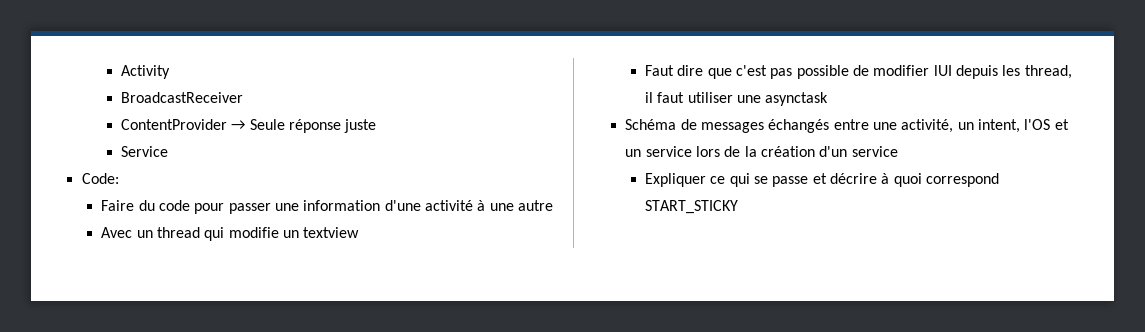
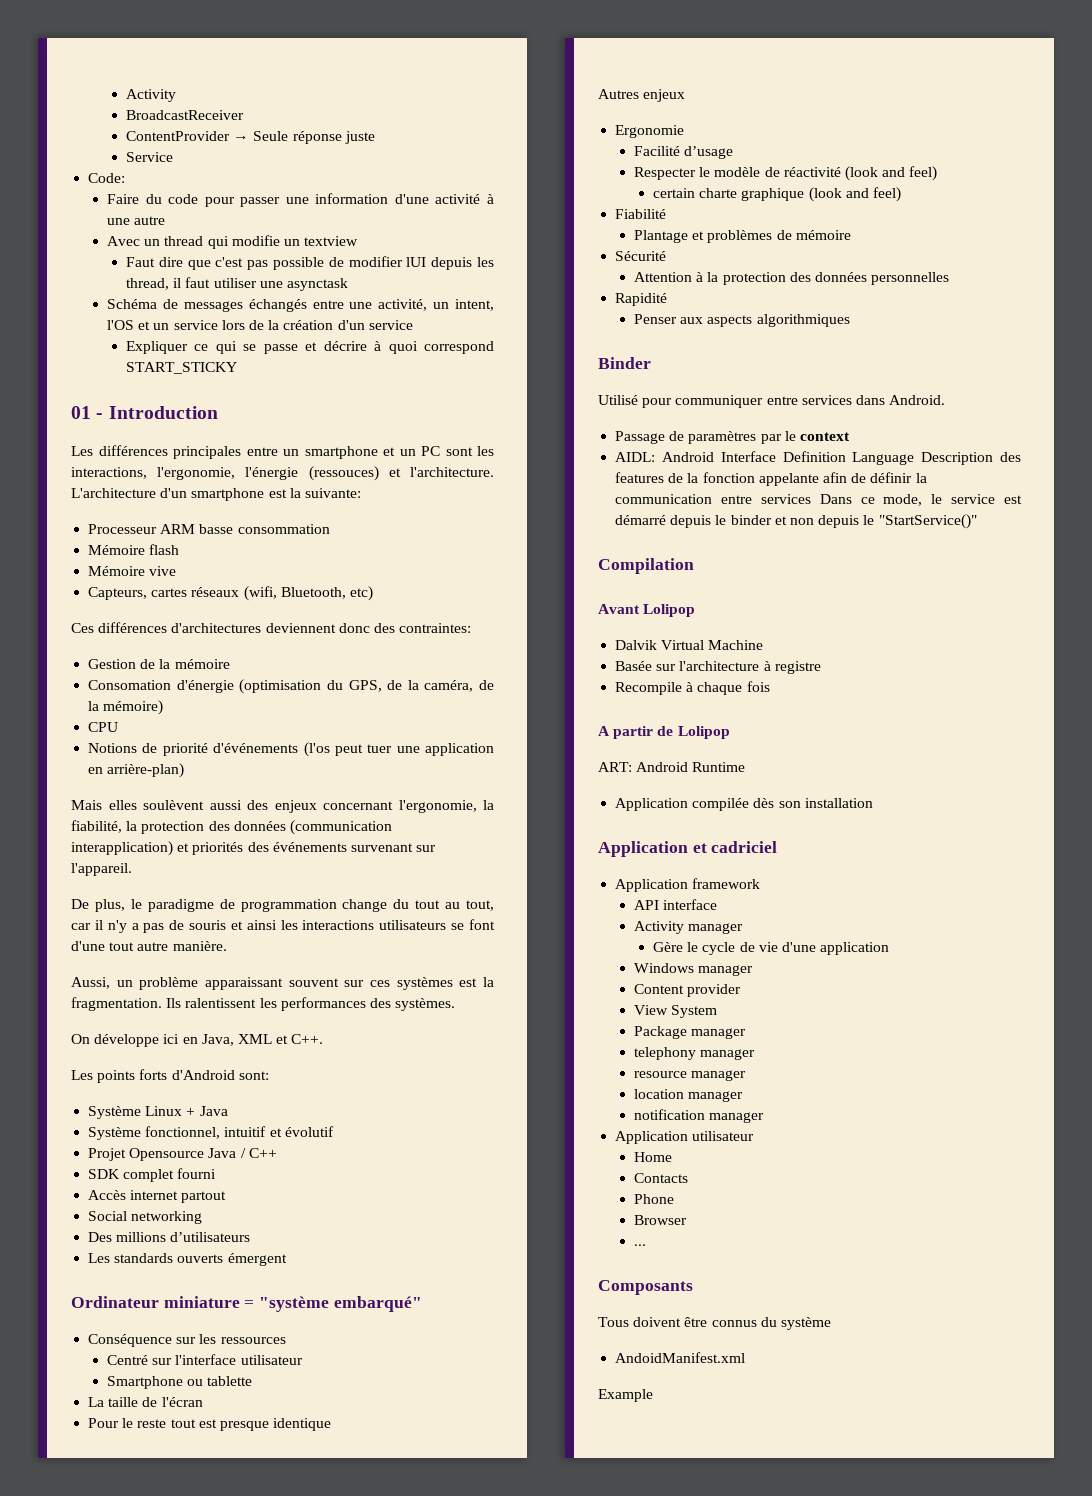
(739, 207) none -> [71,406,218,419] [71,445,494,459] [71,466,494,481] [71,488,361,501] [88,524,330,534] [88,544,180,555] [88,566,177,576] [88,586,373,601] [71,622,472,633] [88,659,230,669] [88,679,494,694] [88,700,164,715] [88,722,119,732] [88,742,494,757] [88,763,185,778] [71,800,494,813] [71,820,392,835] [71,841,437,856] [71,863,132,876] [71,899,494,912] [71,919,495,933] [71,941,227,951] [71,977,495,990] [71,997,456,1011] [71,1034,324,1047] [71,1069,269,1083] [88,1106,228,1119] [88,1126,334,1140] [88,1148,277,1161] [88,1168,217,1182] [88,1190,227,1203] [88,1211,203,1224] [88,1232,251,1242] [88,1253,287,1266] [71,1296,422,1312] [88,1334,286,1347] [107,1354,303,1365] [107,1376,253,1389] [88,1397,203,1407] [88,1418,332,1431] [598,89,686,102] [615,125,685,138] [634,146,734,159] [634,166,938,181] [653,187,901,202] [615,209,667,219] [634,230,851,243] [615,251,667,261] [634,272,950,285] [615,293,668,306] [634,314,850,327] [598,357,651,369] [598,395,946,408] [615,431,850,444] [615,451,1021,465] [615,472,927,486] [615,494,1022,506] [615,514,977,529] [598,558,694,574] [598,604,696,617] [615,640,764,650] [615,661,821,674] [615,681,770,695] [598,726,730,739] [598,762,746,772] [615,798,873,811] [598,841,778,857] [615,878,761,892] [634,899,718,910] [634,921,744,934] [653,942,890,955] [634,963,754,976] [634,984,742,997] [634,1005,718,1018] [634,1026,747,1039] [634,1047,756,1060] [634,1070,747,1081] [634,1089,744,1102] [634,1109,765,1123] [615,1131,755,1144] [634,1152,673,1162] [634,1173,689,1183] [634,1194,675,1204] [634,1215,688,1225] [634,1244,647,1246] [598,1280,693,1295] [598,1317,831,1330] [615,1352,746,1363] [598,1389,653,1402] // 01 - Introduction // Les différences principales entre un smartphone et un PC sont les interactions, l'ergonomie, l'énergie (ressouces) et l'architecture. L'architecture d'un smartphone est la suivante: // Processeur ARM basse consommation // Mémoire flash // Mémoire vive // Capteurs, cartes réseaux (wifi, Bluetooth, etc) // Ces différences d'architectures deviennent donc des contraintes: // Gestion de la mémoire // Consomation d'énergie (optimisation du GPS, de la caméra, de la mémoire) // CPU // Notions de priorité d'événements (l'os peut tuer une application en arrière-plan) // Mais elles soulèvent aussi des enjeux concernant l'ergonomie, la fiabilité, la protection des données (communication interapplication) et priorités des événements survenant sur l'appareil. // De plus, le paradigme de programmation change du tout au tout, car il n'y a pas de souris et ainsi les interactions utilisateurs se font d'une tout autre manière. // Aussi, un problème apparaissant souvent sur ces systèmes est la fragmentation. Ils ralentissent les performances des systèmes. // On développe ici en Java, XML et C++. // Les points forts d'Android sont: // Système Linux + Java // Système fonctionnel, intuitif et évolutif // Projet Opensource Java / C++ // SDK complet fourni // Accès internet partout // Social networking // Des millions d’utilisateurs // Les standards ouverts émergent // Ordinateur miniature = "système embarqué" // Conséquence sur les ressources // Centré sur l'interface utilisateur // Smartphone ou tablette // La taille de l'écran // Pour le reste tout est presque identique // Autres enjeux // Ergonomie // Facilité d’usage // Respecter le modèle de réactivité (look and feel) // certain charte graphique (look and feel) // Fiabilité // Plantage et problèmes de mémoire // Sécurité // Attention à la protection des données personnelles // Rapidité // Penser aux aspects algorithmiques // Binder // Utilisé pour communiquer entre services dans Android. // Passage de paramètres par le context // AIDL: Android Interface Definition Language Description des features de la fonction appelante afin de définir la communication entre services Dans ce mode, le service est démarré depuis le binder et non depuis le "StartService()" // Compilation // Avant Lolipop // Dalvik Virtual Machine // Basée sur l'architecture à registre // Recompile à chaque fois // A partir de Lolipop // ART: Android Runtime // Application compilée dès son installation // Application et cadriciel // Application framework // API interface // Activity manager // Gère le cycle de vie d'une application // Windows manager // Content provider // View System // Package manager // telephony manager // resource manager // location manager // notification manager // Application utilisateur // Home // Contacts // Phone // Browser // ... // Composants // Tous doivent être connus du système // AndoidManifest.xml // Example

